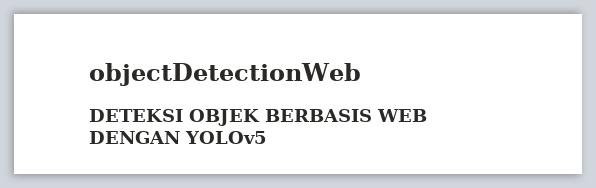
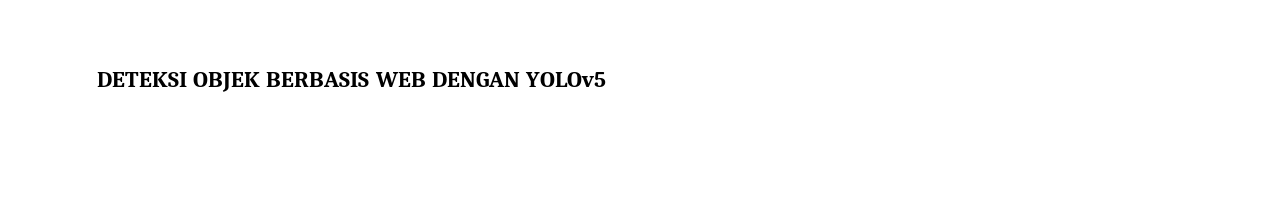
[89,63,361,86] objectDetectionWeb // -> (97, 79) none

